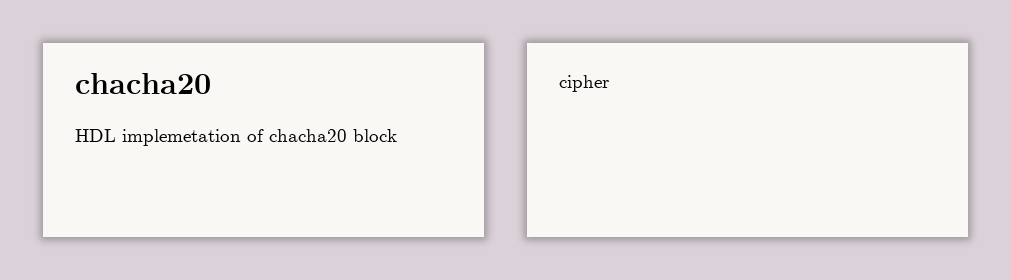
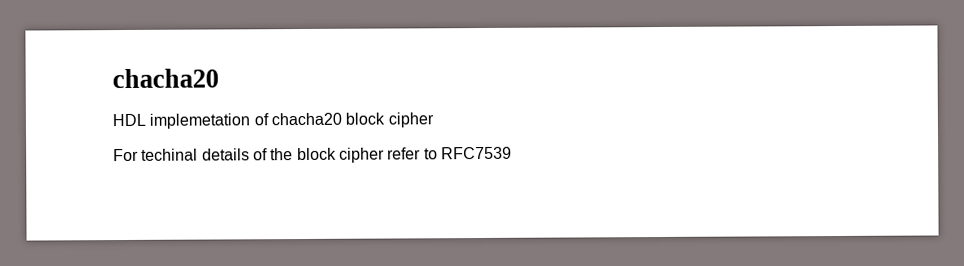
(609, 83) none -> [113,146,512,163] // For techinal details of the block cipher refer to RFC7539

